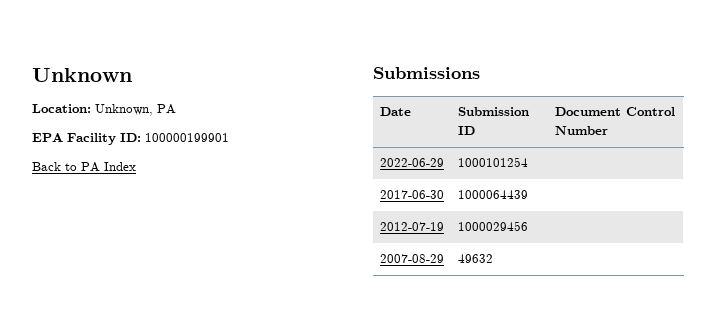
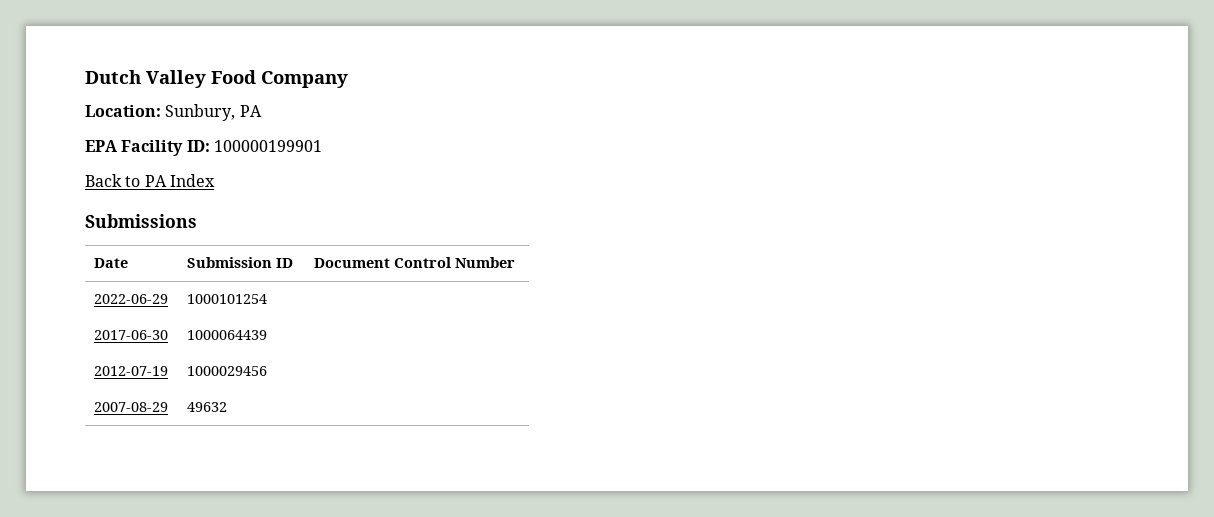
[32,68,132,82] Unknown -> [85,70,348,88] Dutch Valley Food Company
[95,104,153,116] Unknown, -> [165,104,236,121] Sunbury,

